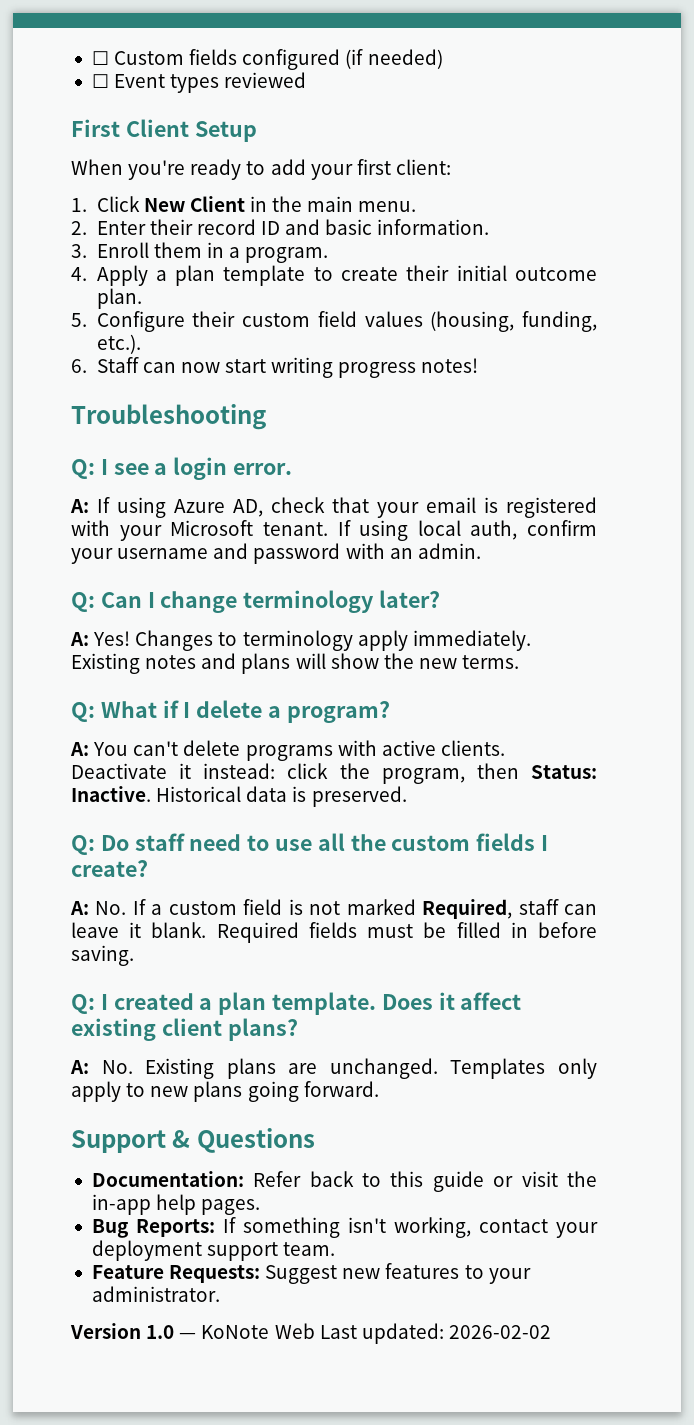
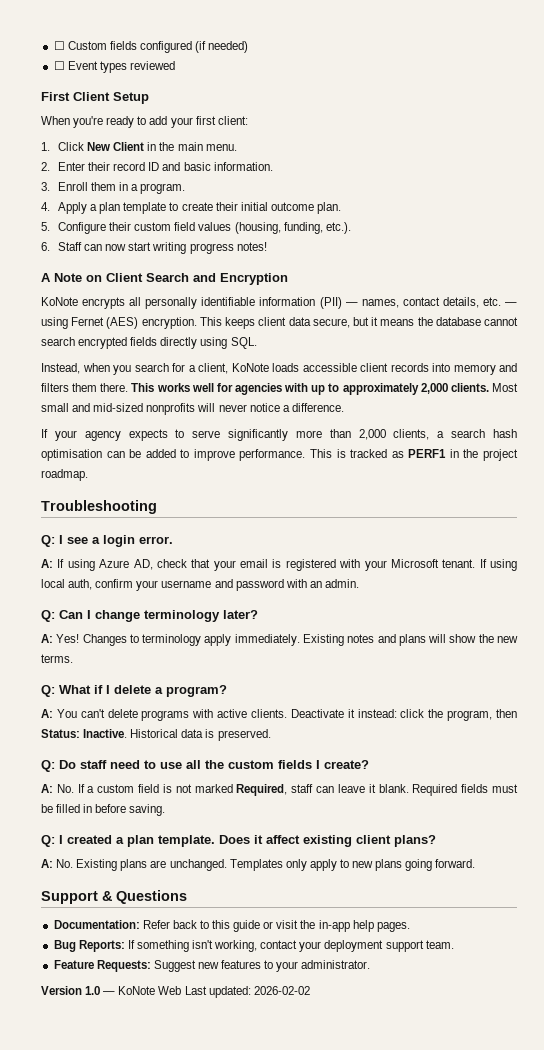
(479, 365) none -> [41,273,288,285] [41,297,517,309] [41,317,518,329] [41,337,257,349] [41,363,517,375] [41,383,519,395] [41,403,344,415] [41,429,518,441] [41,449,518,461] [41,469,88,481] // A Note on Client Search and Encryption // KoNote encrypts all personally identifiable information (PII) — names, contact details, etc. — using Fernet (AES) encryption. This keeps client data secure, but it means the database cannot search encrypted fields directly using SQL. // Instead, when you search for a client, KoNote loads accessible client records into memory and filters them there. This works well for agencies with up to approximately 2,000 clients. Most small and mid-sized nonprofits will never notice a difference. // If your agency expects to serve significantly more than 2,000 clients, a search hash optimisation can be added to improve performance. This is tracked as PERF1 in the project roadmap.

